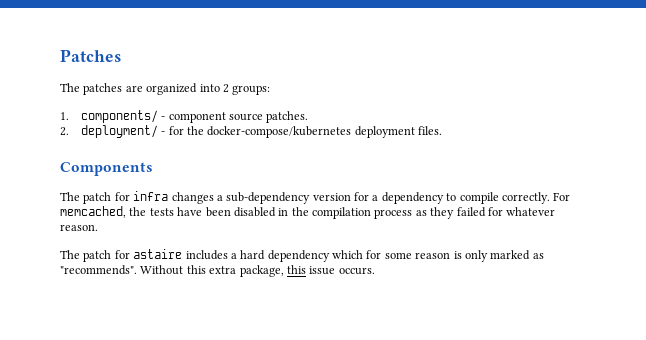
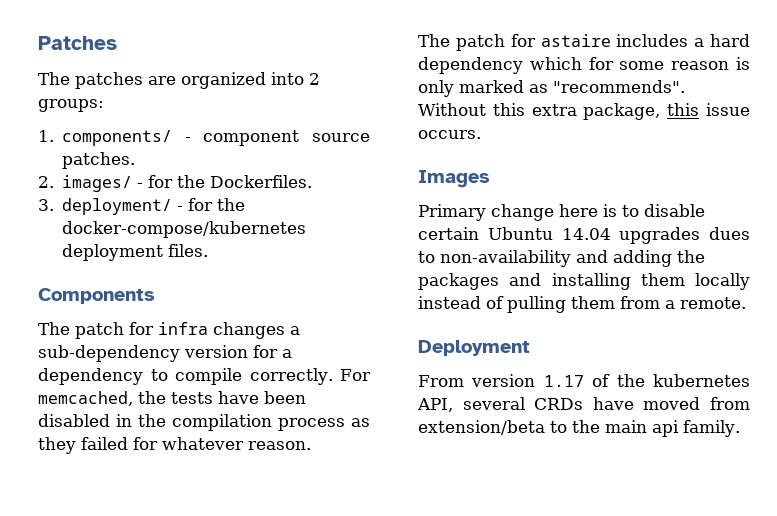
(69, 131) none -> [62,175,313,192] [38,199,54,211] images/ - for the Dockerfiles. // 3.
(375, 271) none -> [418,170,490,188] [418,204,705,221] [418,227,750,244] [418,250,705,267] [418,273,750,290] [418,296,746,313] [418,340,530,356] [418,374,750,387] [417,397,750,412] [418,420,740,437] // Images // Primary change here is to disable certain Ubuntu 14.04 upgrades dues to non-availability and adding the packages and installing them locally instead of pulling them from a remote. // Deployment // From version 1.17 of the kubernetes API, several CRDs have moved from extension/beta to the main api family.

